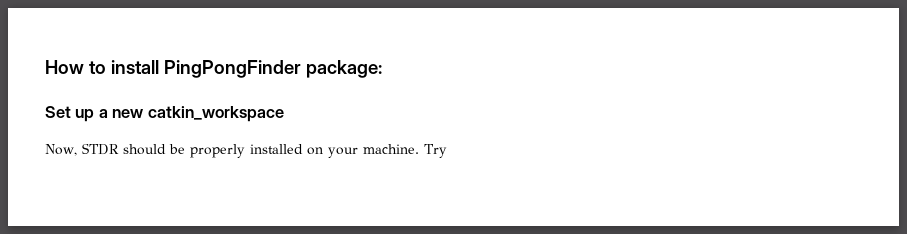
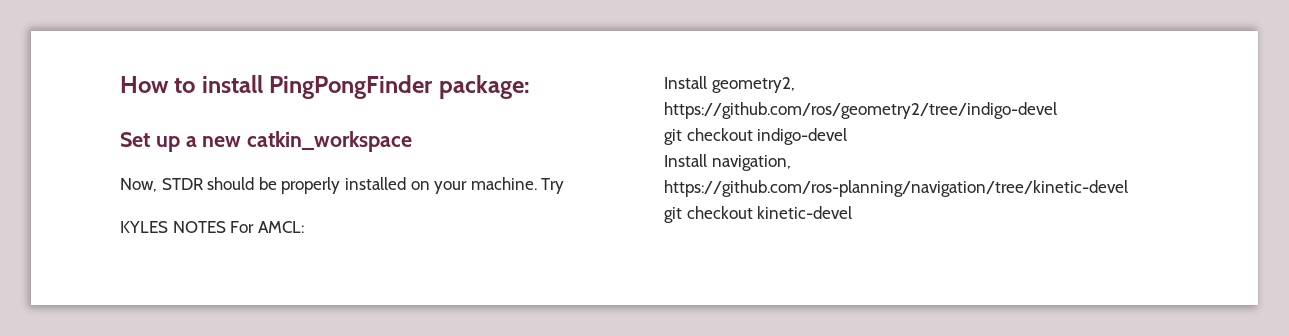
(447, 151) none -> [120,221,304,233] [664,76,795,93] [664,102,1057,119] [664,128,848,145] [664,154,791,171] [664,180,1128,197] [664,206,853,223] // KYLES NOTES For AMCL: // Install geometry2, https://github.com/ros/geometry2/tree/indigo-devel // git checkout indigo-devel // Install navigation, https://github.com/ros-planning/navigation/tree/kinetic-devel // git checkout kinetic-devel

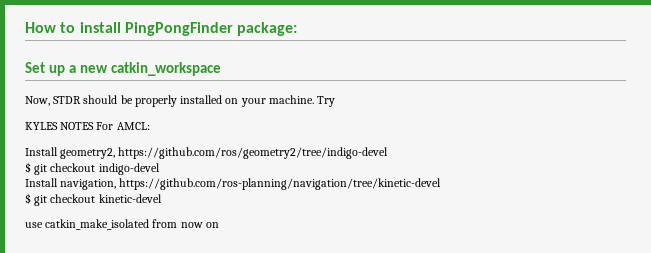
(1057, 110) none -> [25,162,31,173] $
(1128, 188) none -> [25,193,31,204] $
(853, 212) none -> [25,219,219,230] // use catkin_make_isolated from now on

